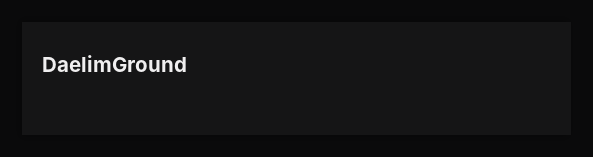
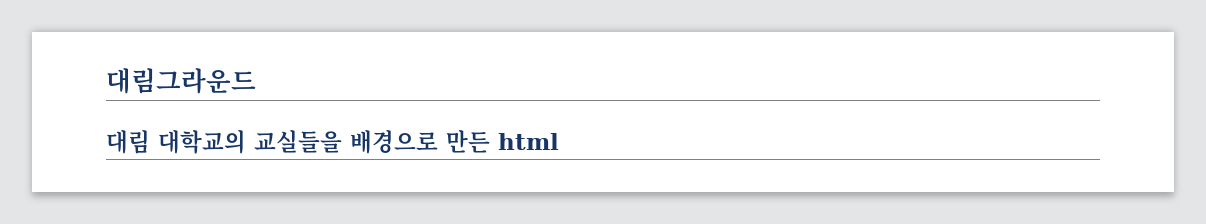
[42,55,187,72] DaelimGround -> [106,68,256,94] [106,130,559,154] 대림그라운드 // 대림 대학교의 교실들을 배경으로 만든 html

